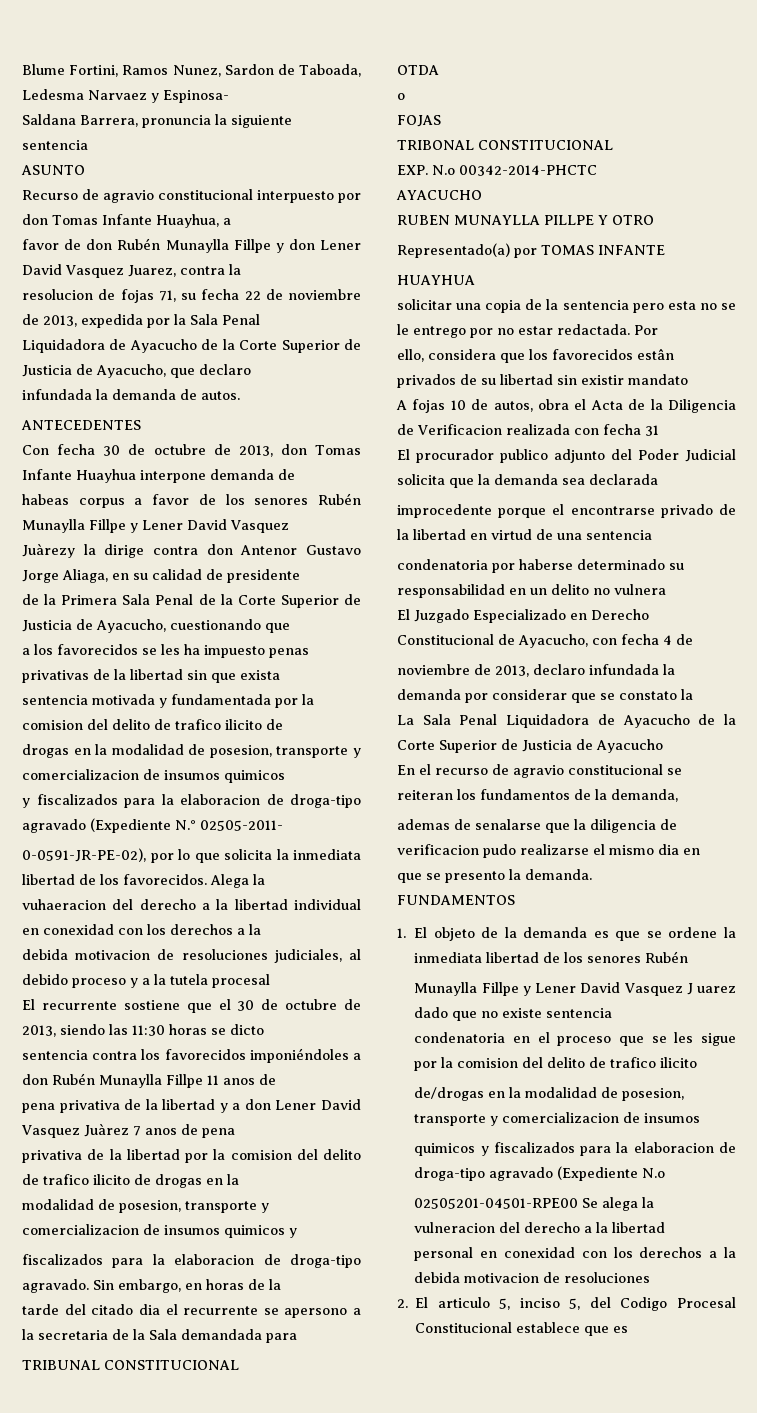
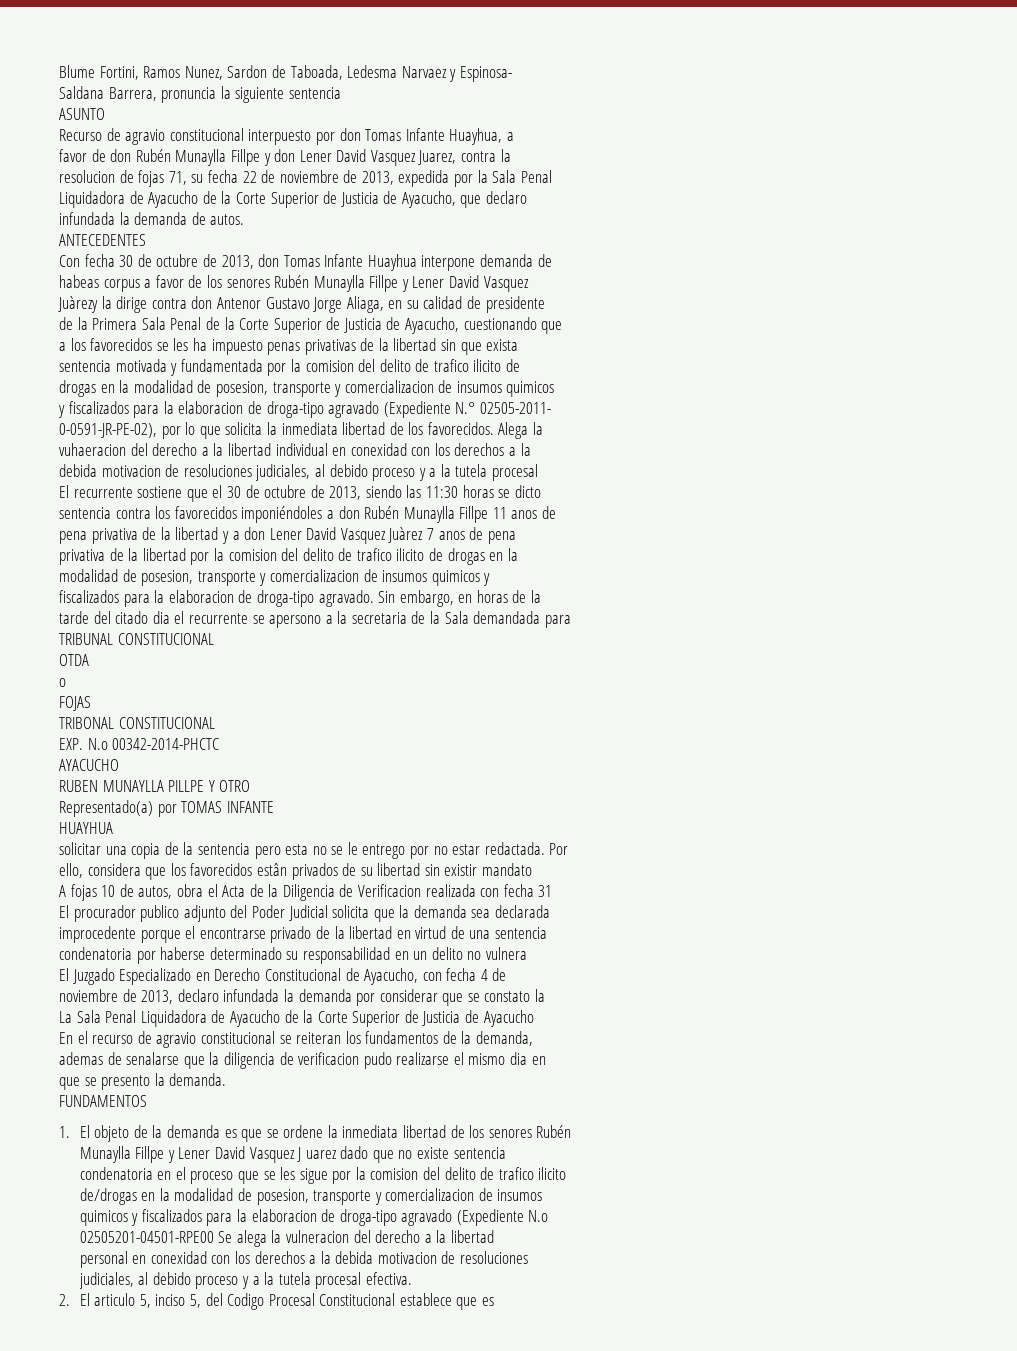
(651, 1277) none -> [78,1272,412,1289] // judiciales, al debido proceso y a la tutela procesal efectiva.

